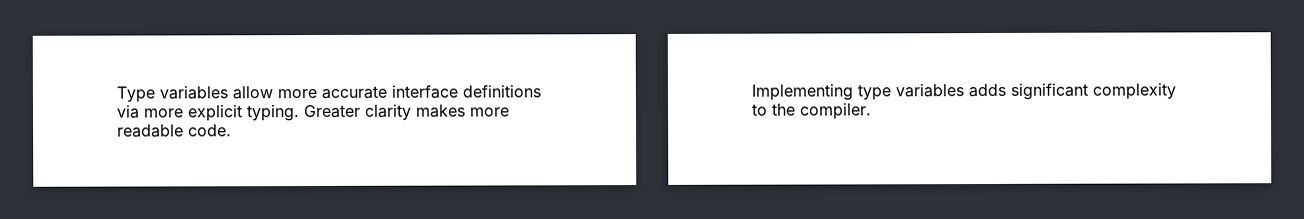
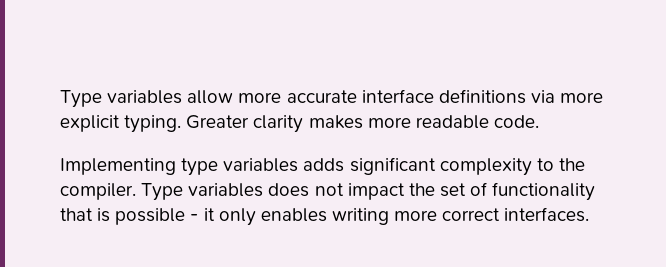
(872, 111) none -> [141,182,596,201] [60,207,590,226] Type variables does not impact the set of functionality that is possible - it only enables writing more correct interfaces.

